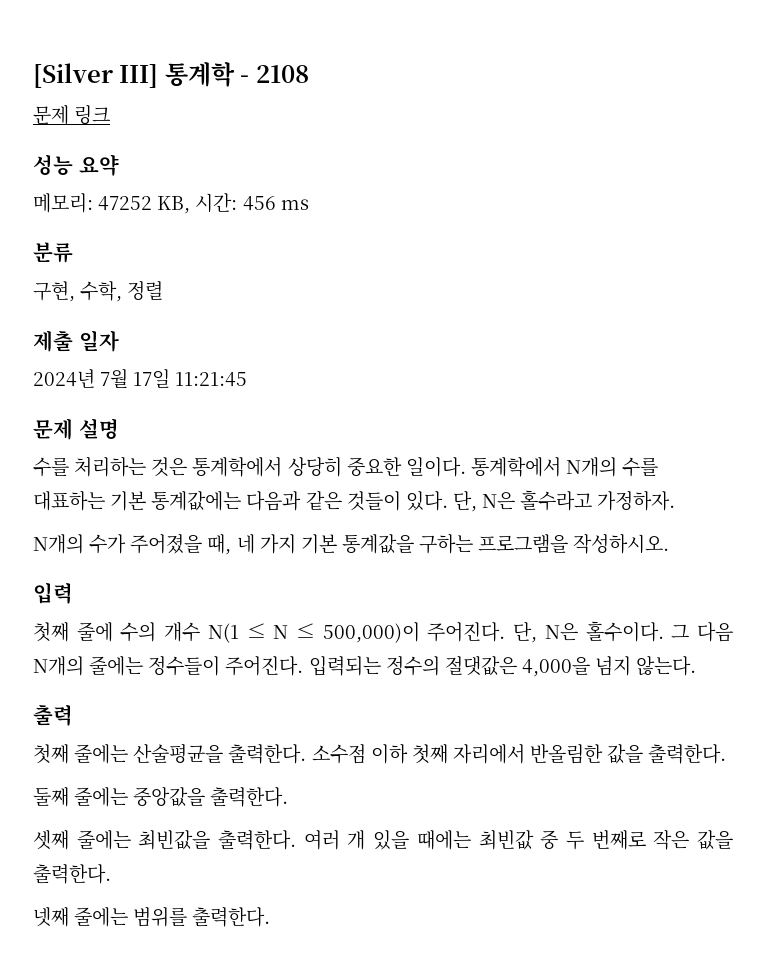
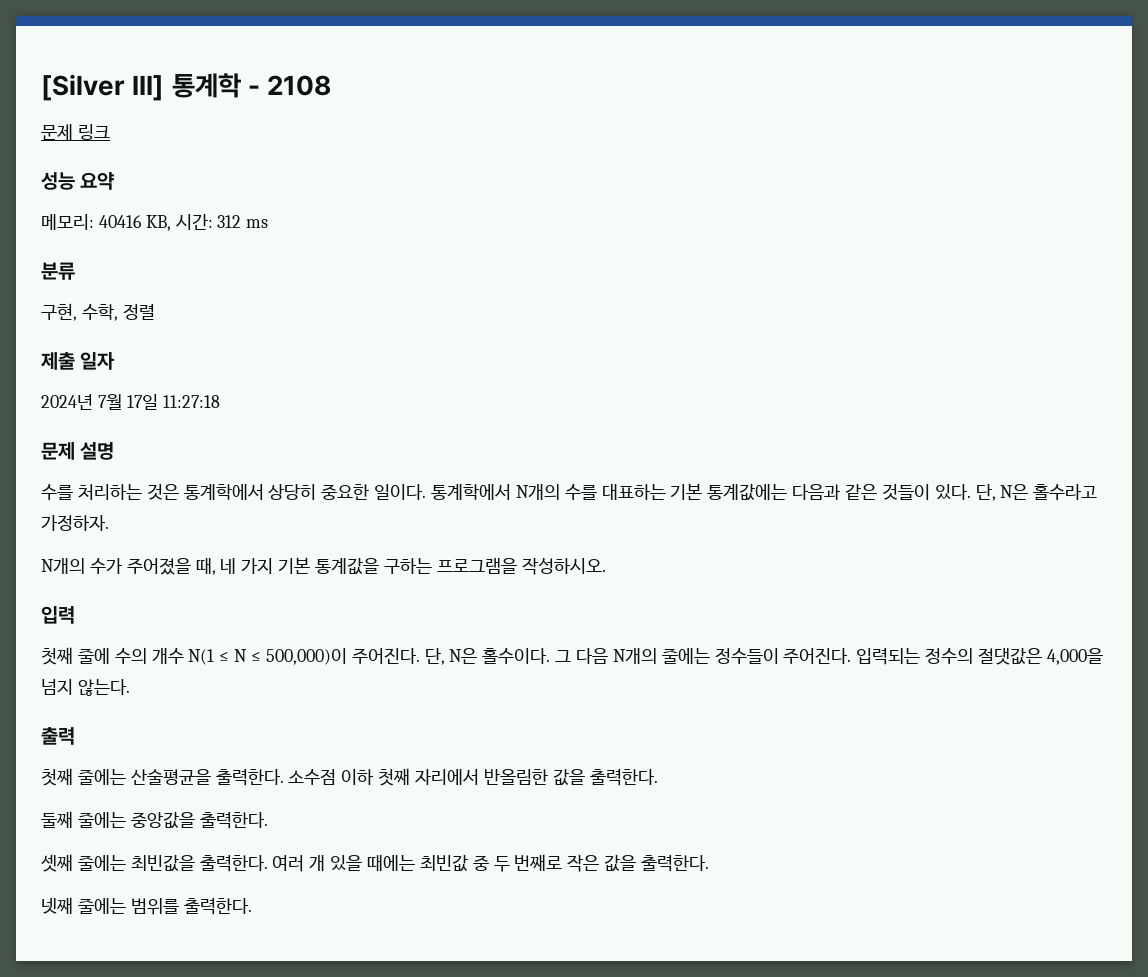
[98,196,153,211] 47252 -> [98,215,142,228] 40416
[242,196,276,211] 456 -> [217,215,242,228] 312
[175,372,248,387] 11:21:45 -> [162,395,220,408] 11:27:18

